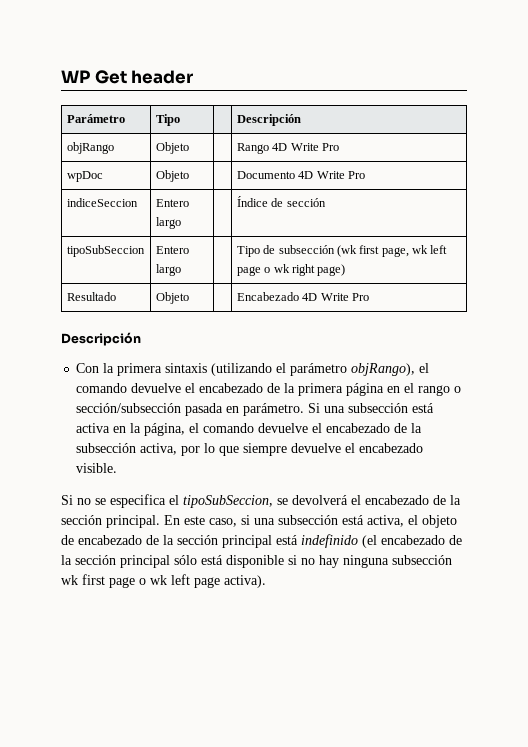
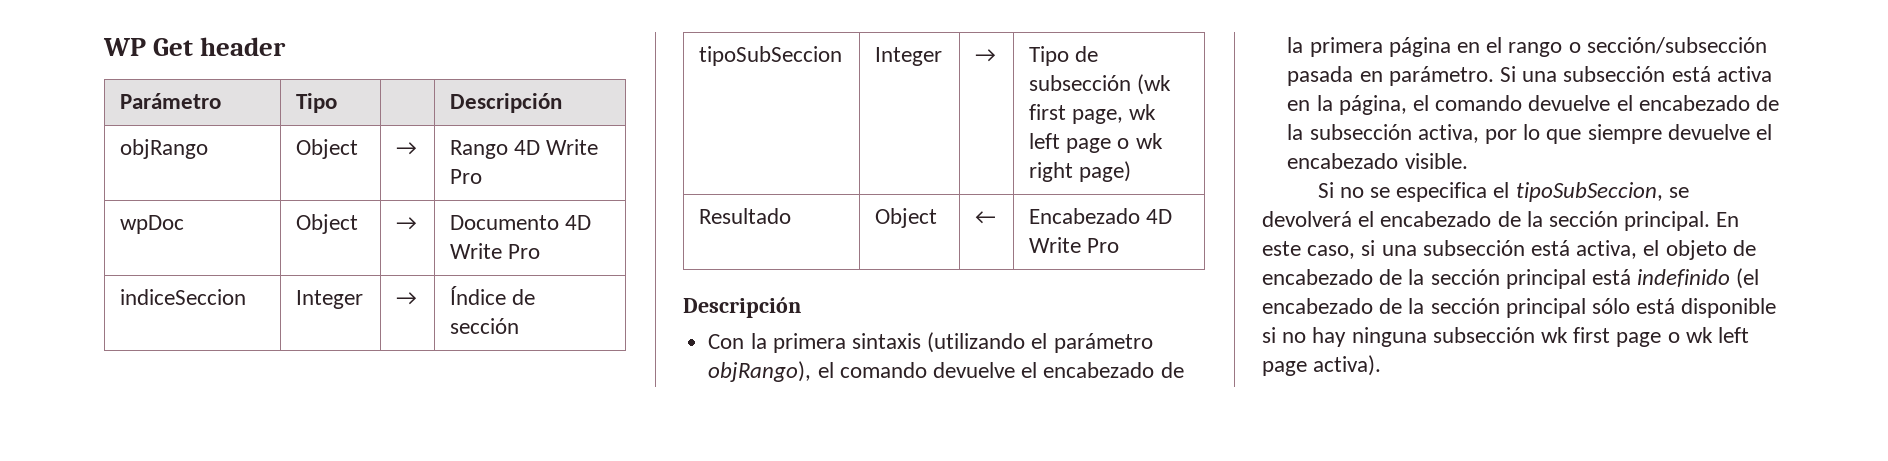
[155,142,189,154] Objeto | -> [296,139,359,159] [396,142,418,155] Object | →
[155,170,189,182] Objeto | -> [296,214,359,234] [396,217,418,230] Object | →
[155,199,189,207] [155,217,181,229] Entero largo | -> [296,290,364,309] [396,292,418,305] Integer | →
[155,246,189,254] [155,264,181,276] Entero largo | -> [875,47,943,66] [975,49,997,62] Integer | →
[155,292,189,304] Objeto | -> [875,208,938,228] [975,211,997,224] Object | ←

